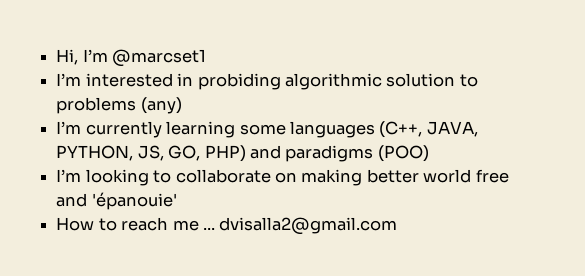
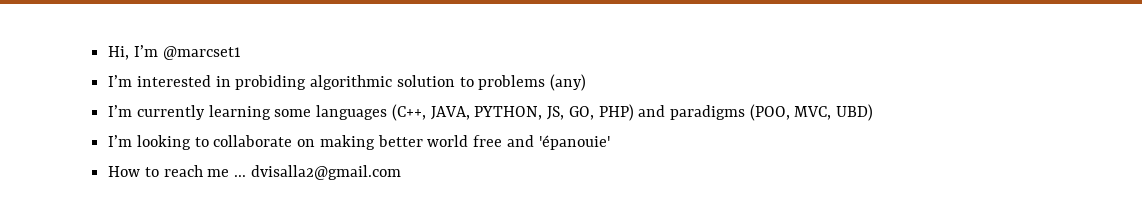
[377,145,429,162] (POO) -> [749,104,874,121] (POO, MVC, UBD)

